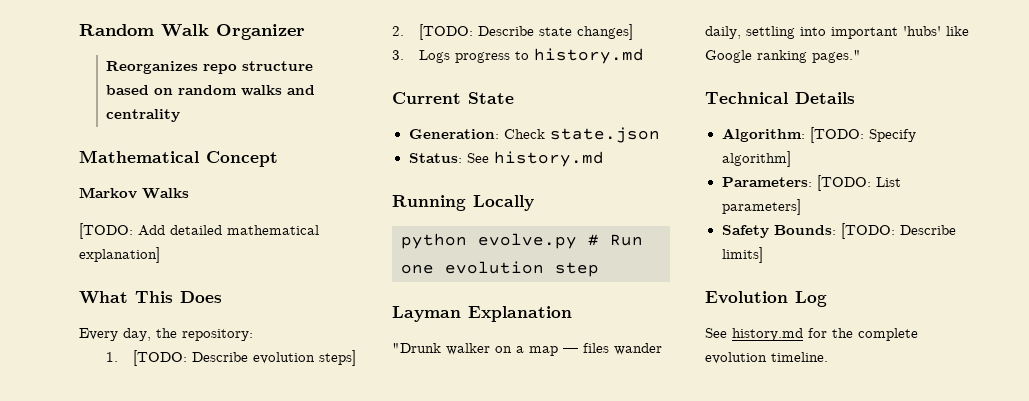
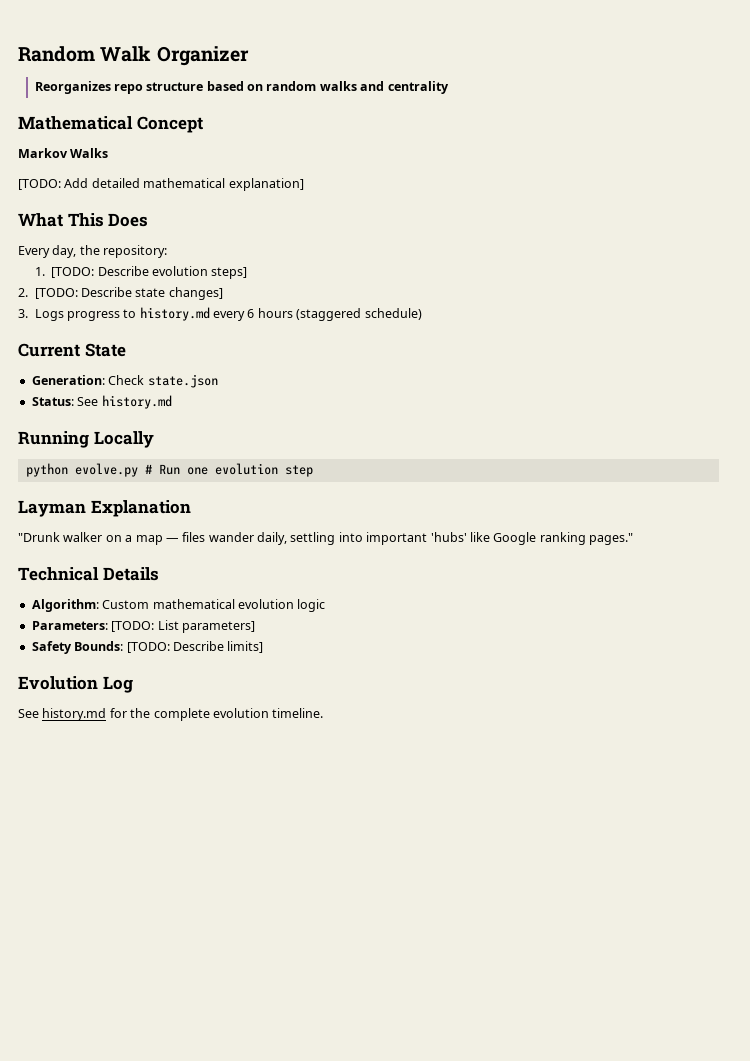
(645, 56) none -> [213,308,422,321] every 6 hours (staggered schedule)
[809,127,916,143] [721,151,791,167] [TODO: Specify algorithm] -> [102,599,326,612] Custom mathematical evolution logic

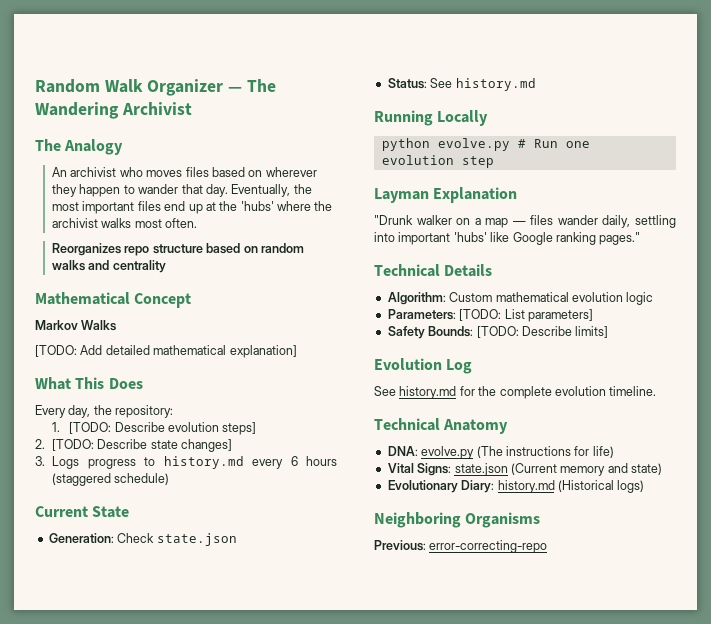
(249, 56) none -> [228,79,276,92] [35,102,192,119] [35,139,124,155] [52,167,317,177] [52,184,312,197] [52,201,333,214] [52,218,198,228] — The Wandering Archivist // The Analogy // An archivist who moves files based on wherever they happen to wander that day. Eventually, the most important files end up at the 'hubs' where the archivist walks most often.
(324, 713) none -> [374,418,509,434] [387,446,614,459] [387,463,662,476] [387,480,645,493] [374,512,541,528] [374,540,548,553] // Technical Anatomy // DNA: evolve.py (The instructions for life) // Vital Signs: state.json (Current memory and state) // Evolutionary Diary: history.md (Historical logs) // Neighboring Organisms // Previous: error-correcting-repo

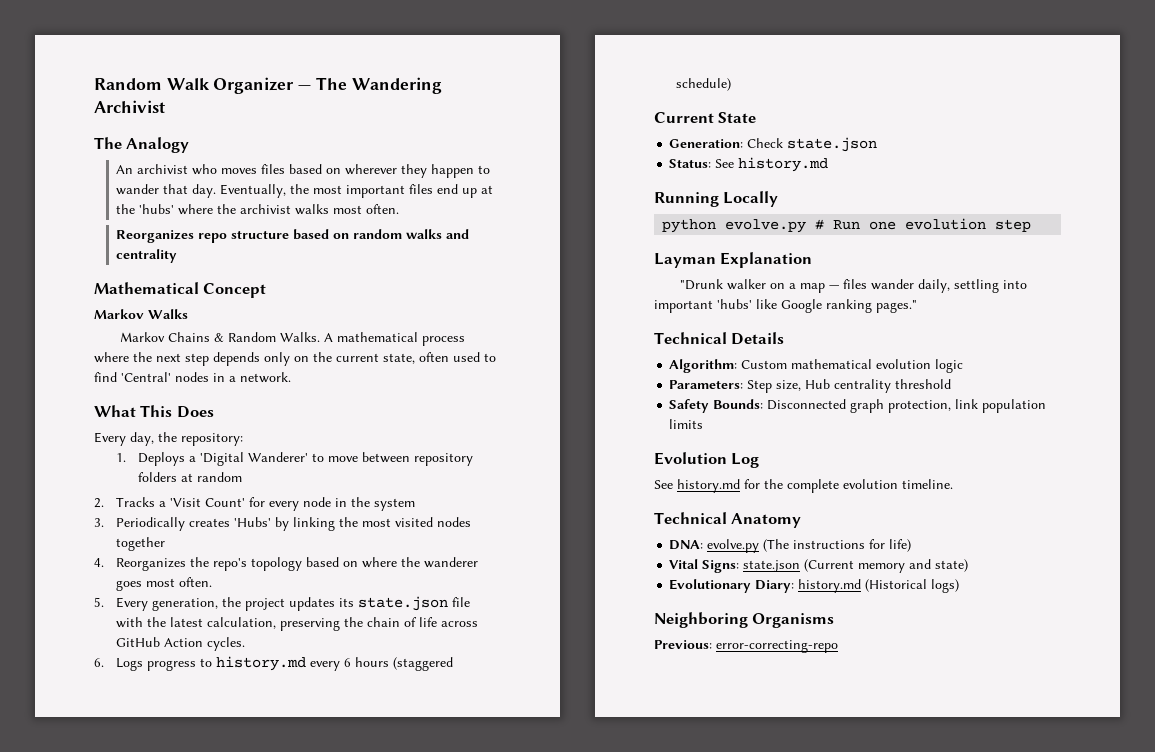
[35,345,297,358] [TODO: Add detailed mathematical explanation] -> [120,332,466,346] [94,352,496,366] [94,372,291,383] Markov Chains & Random Walks. A mathematical process where the next step depends only on the current state, often used to find 'Central' nodes in a network.
[69,422,257,435] [35,439,233,452] [35,456,45,466] [TODO: Describe evolution steps] // 2. [TODO: Describe state changes] // 3. -> [138,452,474,466] [138,472,243,482] [94,497,416,511] [94,517,472,531] [116,537,166,551] [94,557,479,571] [116,577,213,591] [94,596,471,611] [116,617,479,631] [116,637,246,651] [94,658,104,667] Deploys a 'Digital Wanderer' to move between repository folders at random // 2. Tracks a 'Visit Count' for every node in the system // 3. Periodically creates 'Hubs' by linking the most visited nodes together // 4. Reorganizes the repo's topology based on where the wanderer goes most often. // 5. Every generation, the project updates its state.json file with the latest calculation, preserving the chain of life across GitHub Action cycles. // 6.
[459,309,593,322] [387,326,609,339] [TODO: List parameters] // Safety Bounds: [TODO: Describe limits] -> [747,379,952,393] [669,399,1047,413] [669,419,704,429] Step size, Hub centrality threshold // Safety Bounds: Disconnected graph protection, link population limits

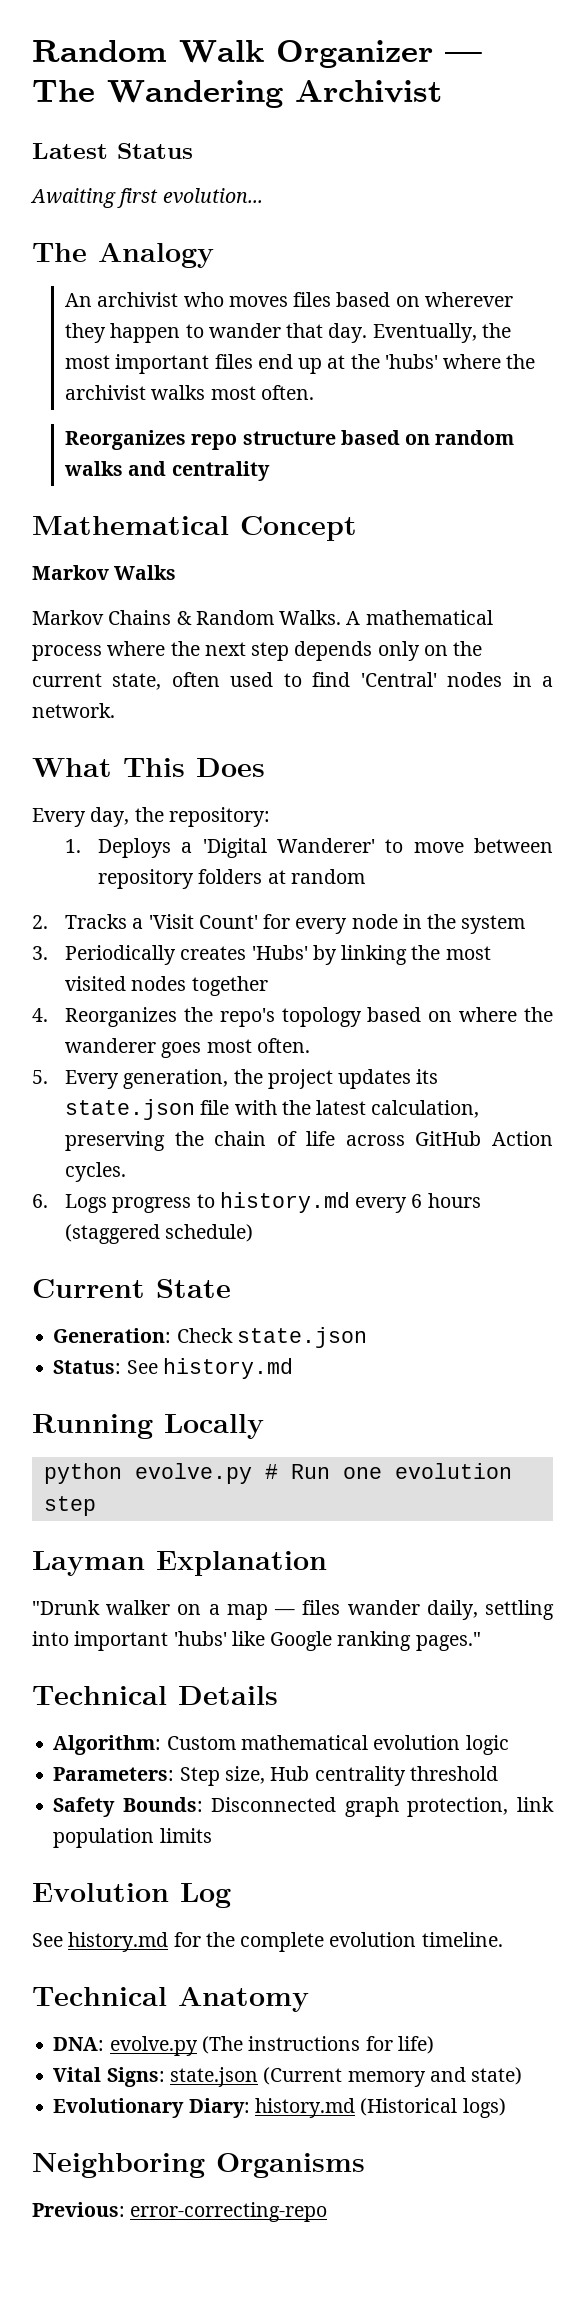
(165, 106) none -> [32,143,193,159] [30,188,263,208] // Latest Status // Awaiting first evolution...

